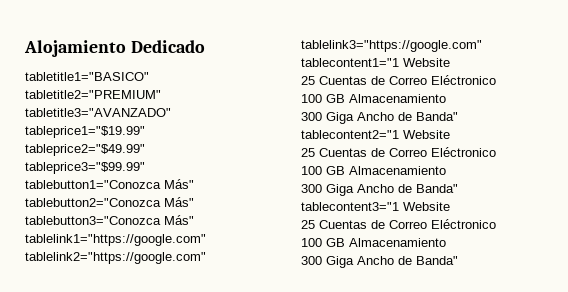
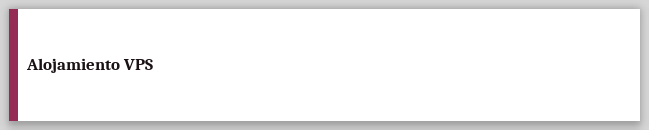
[130,40,205,53] [25,72,149,81] [25,90,161,99] [25,108,171,117] [25,126,145,138] [25,144,145,156] [25,162,145,174] [25,179,194,189] [25,197,194,207] [25,215,194,225] [25,234,206,246] [25,252,206,264] [301,40,482,52] [301,58,450,67] [301,75,496,85] [301,94,446,103] [301,112,458,124] [301,130,450,139] [301,147,496,157] [301,166,446,175] [301,184,458,196] [301,202,450,211] [301,219,496,229] [301,238,446,247] [301,256,458,268] Dedicado // tabletitle1="BASICO" tabletitle2="PREMIUM" tabletitle3="AVANZADO" tableprice1="$19.99" tableprice2="$49.99" tableprice3="$99.99" tablebutton1="Conozca Más" tablebutton2="Conozca Más" tablebutton3="Conozca Más" tablelink1="https://google.com" tablelink2="https://google.com" tablelink3="https://google.com" tablecontent1="1 Website // 25 Cuentas de Correo Eléctronico // 100 GB Almacenamiento // 300 Giga Ancho de Banda" tablecontent2="1 Website // 25 Cuentas de Correo Eléctronico // 100 GB Almacenamiento // 300 Giga Ancho de Banda" tablecontent3="1 Website // 25 Cuentas de Correo Eléctronico // 100 GB Almacenamiento // 300 Giga Ancho de Banda" -> [123,59,154,70] VPS

